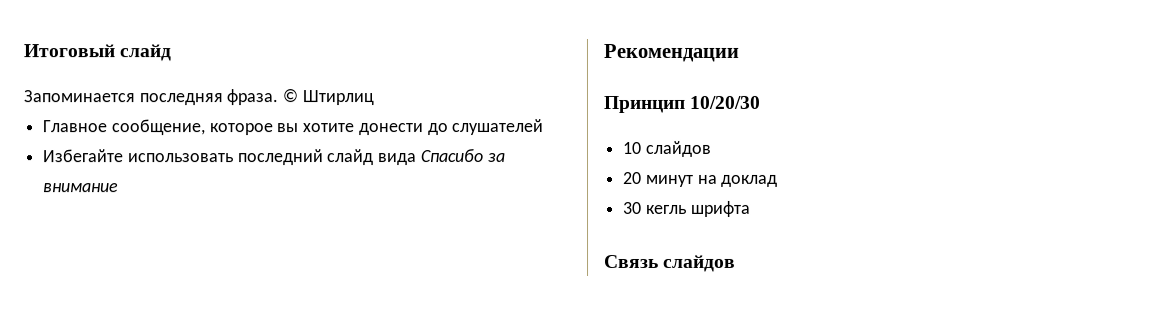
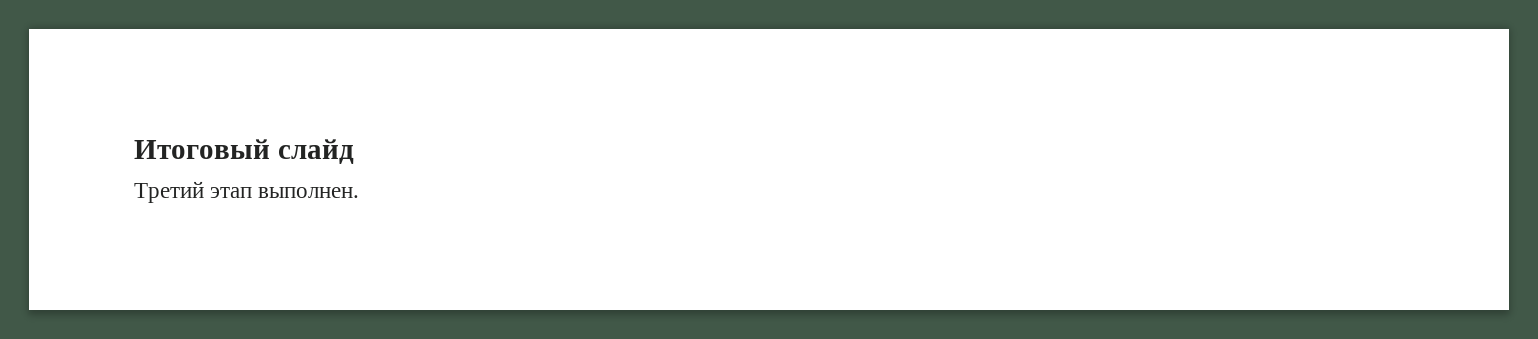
[23,89,374,106] [42,119,544,136] [42,149,506,166] [43,183,120,193] [603,43,739,62] [603,95,761,113] [622,140,711,157] [623,171,779,187] [623,200,751,217] [604,254,737,272] Запоминается последняя фраза. © Штирлиц // Главное сообщение, которое вы хотите донести до слушателей // Избегайте использовать последний слайд вида Спасибо за внимание // Рекомендации // Принцип 10/20/30 // 10 слайдов // 20 минут на доклад // 30 кегль шрифта // Связь слайдов -> [134,181,360,203] Третий этап выполнен.

